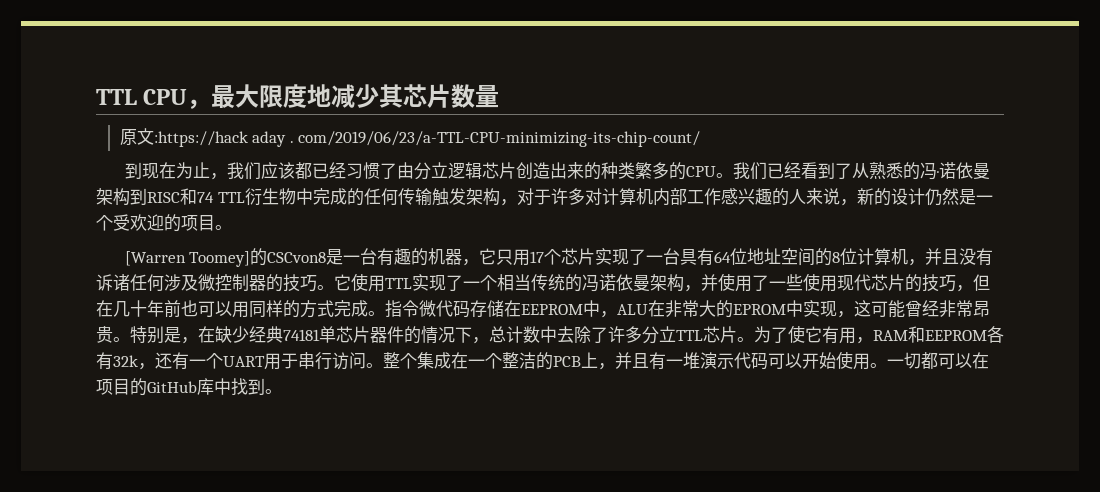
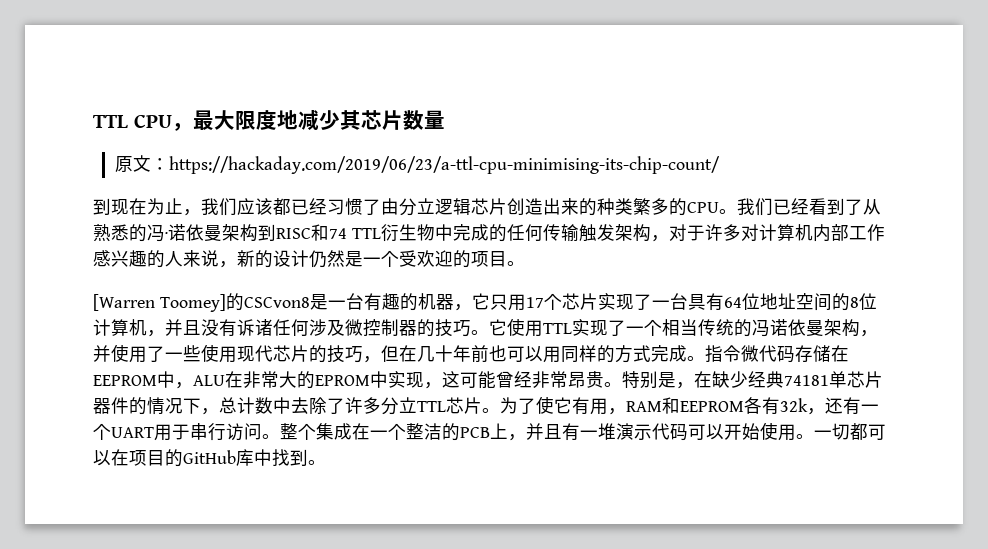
[153,131,701,147] :https://hack aday . com/2019/06/23/a-TTL-CPU-minimizing-its-chip-count/ -> [150,156,720,174] ：https://hackaday.com/2019/06/23/a-ttl-cpu-minimising-its-chip-count/

